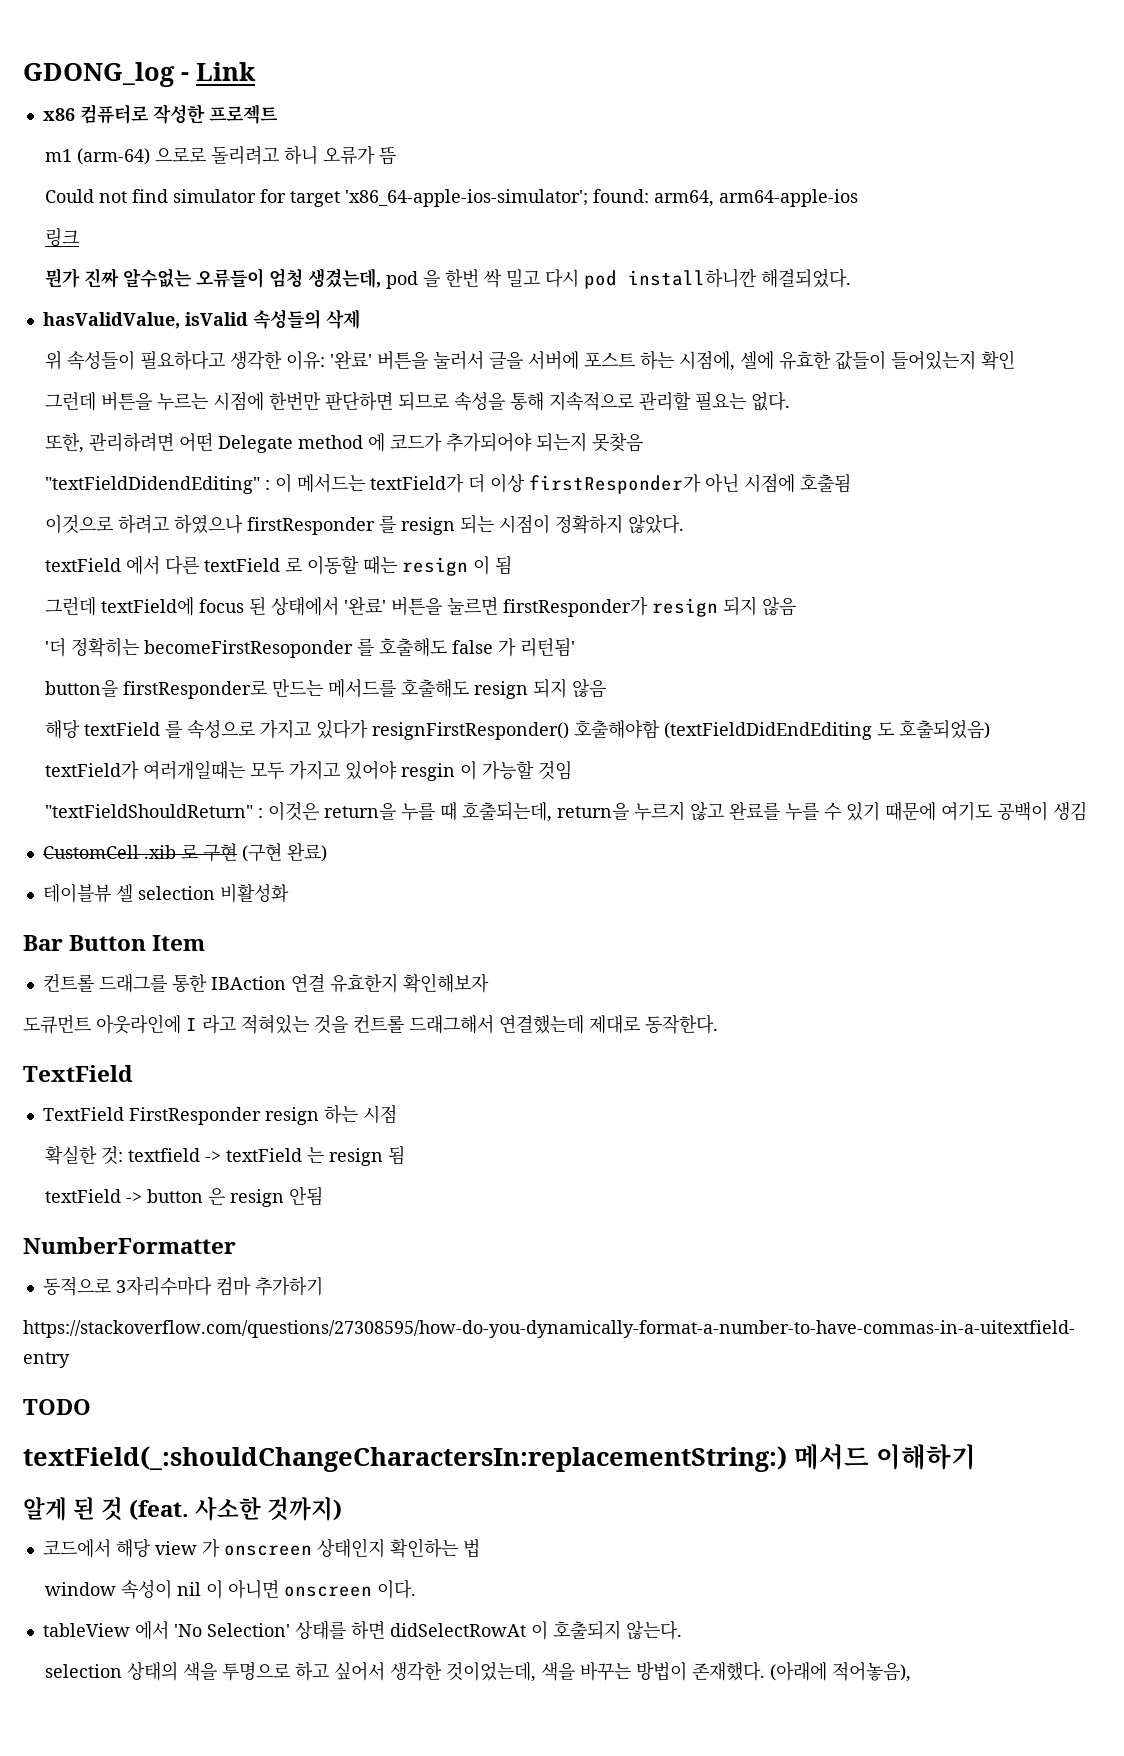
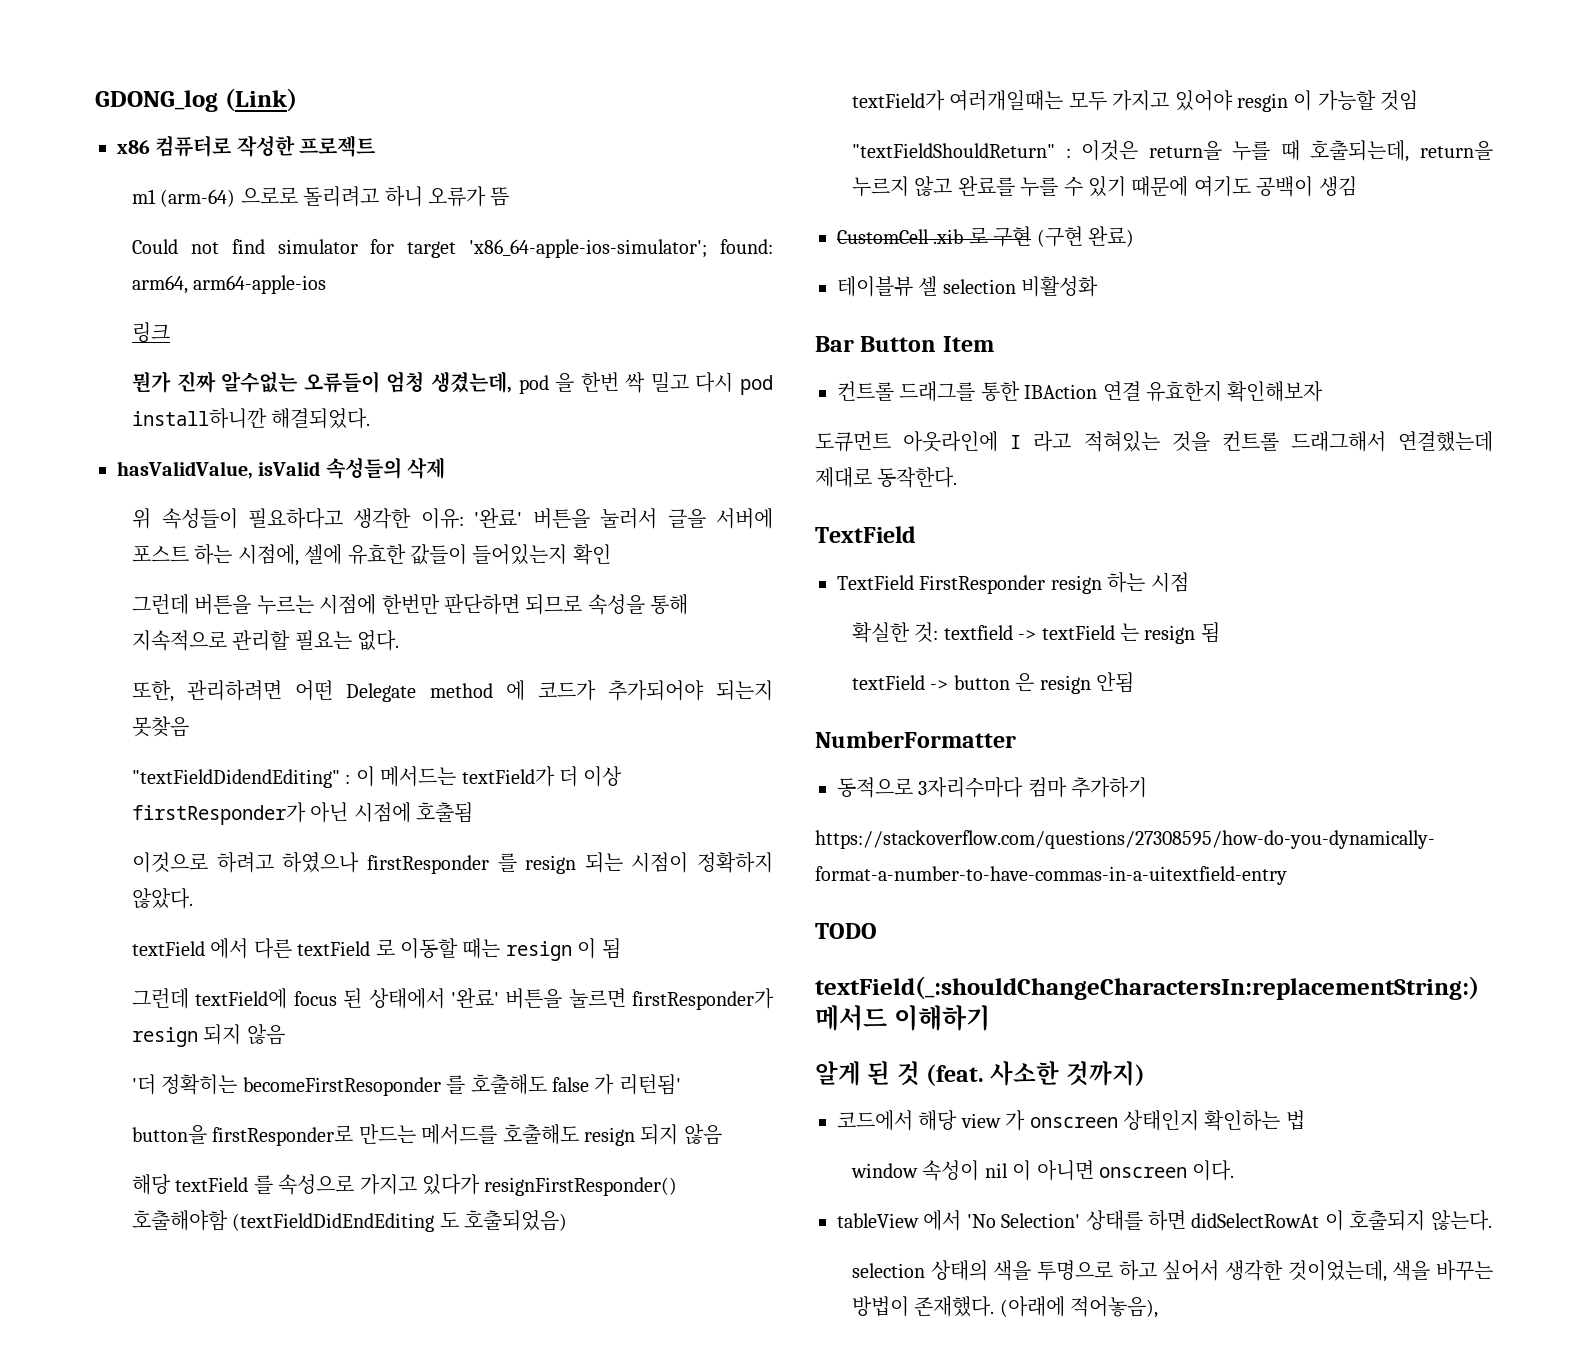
[181,62,256,81] - Link -> [224,88,297,112] (Link)

